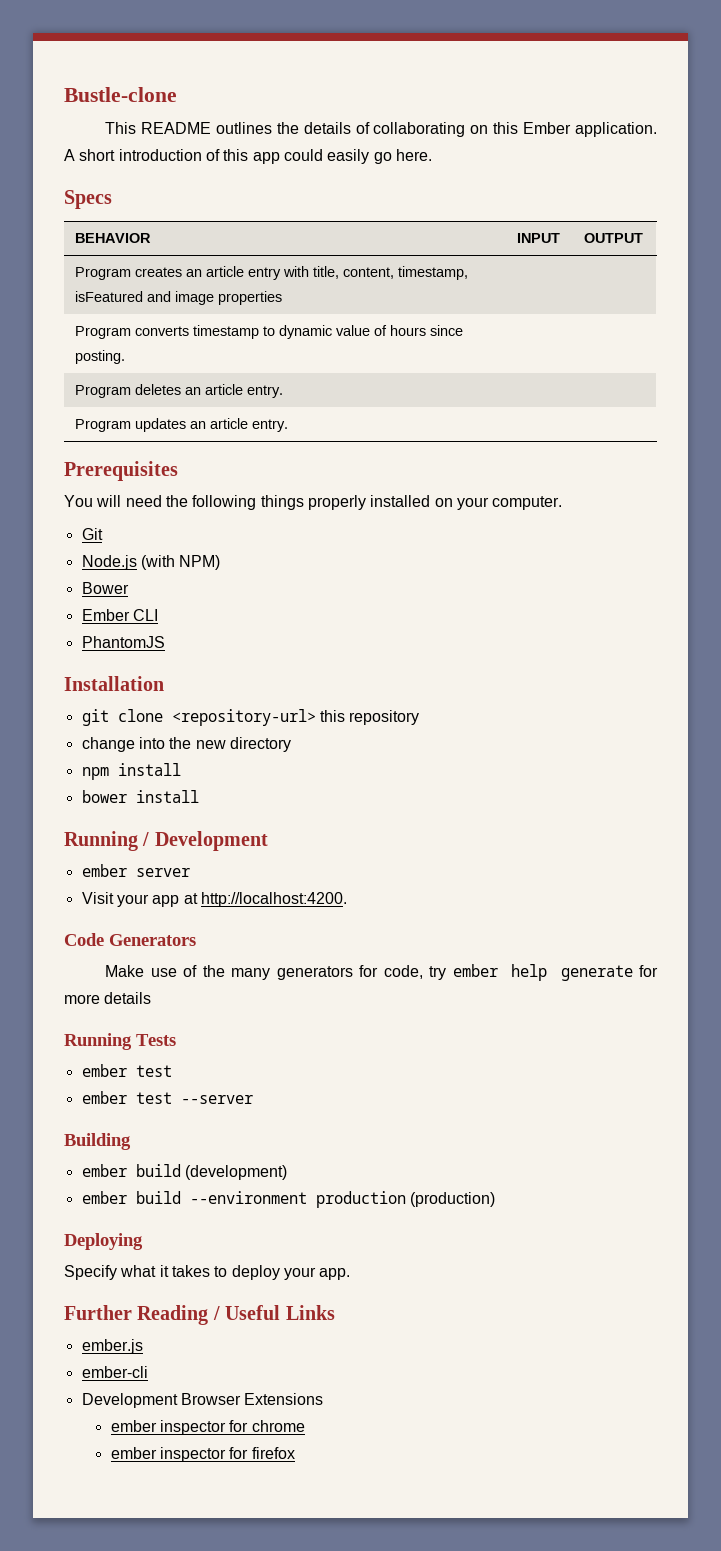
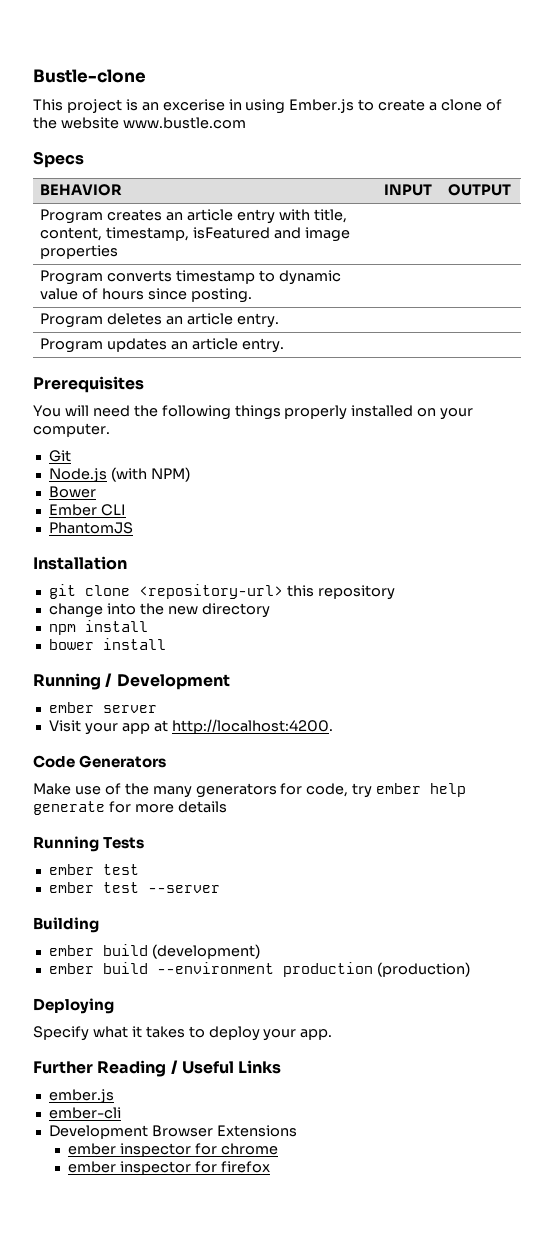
[141,122,658,137] [64,149,432,164] README outlines the details of collaborating on this Ember application. A short introduction of this app could easily go here. -> [66,99,502,114] [33,117,246,129] project is an excerise in using Ember.js to create a clone of the website www.bustle.com

